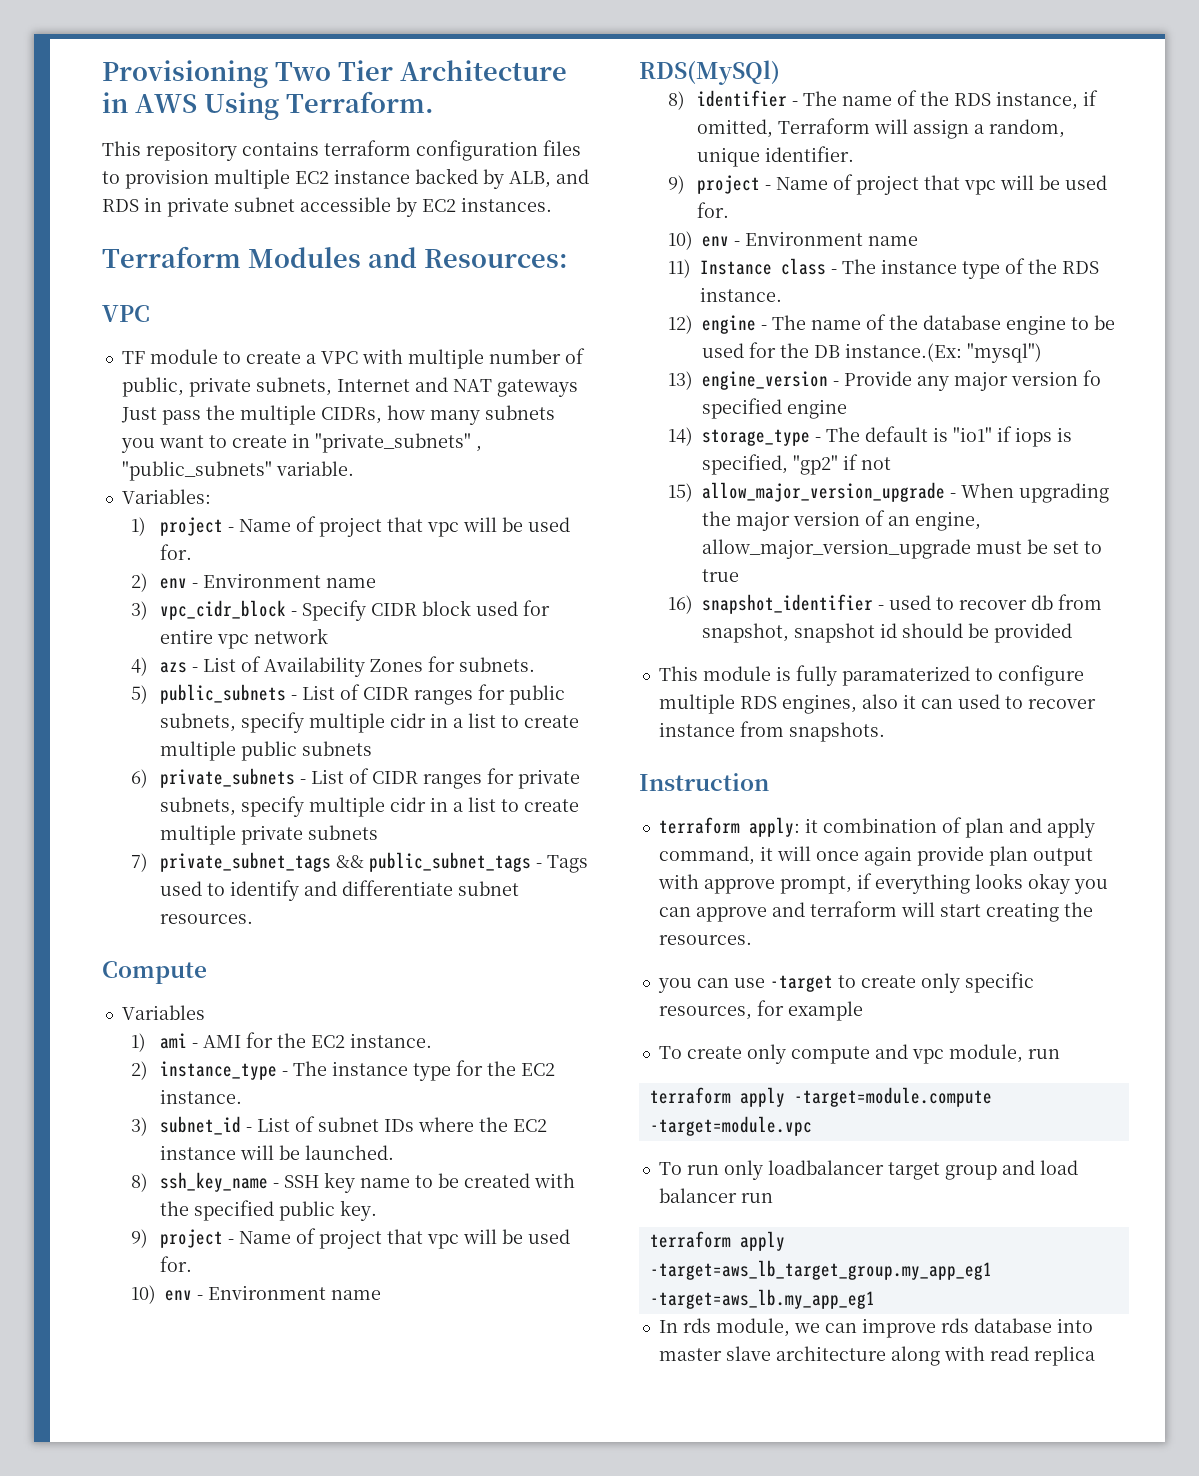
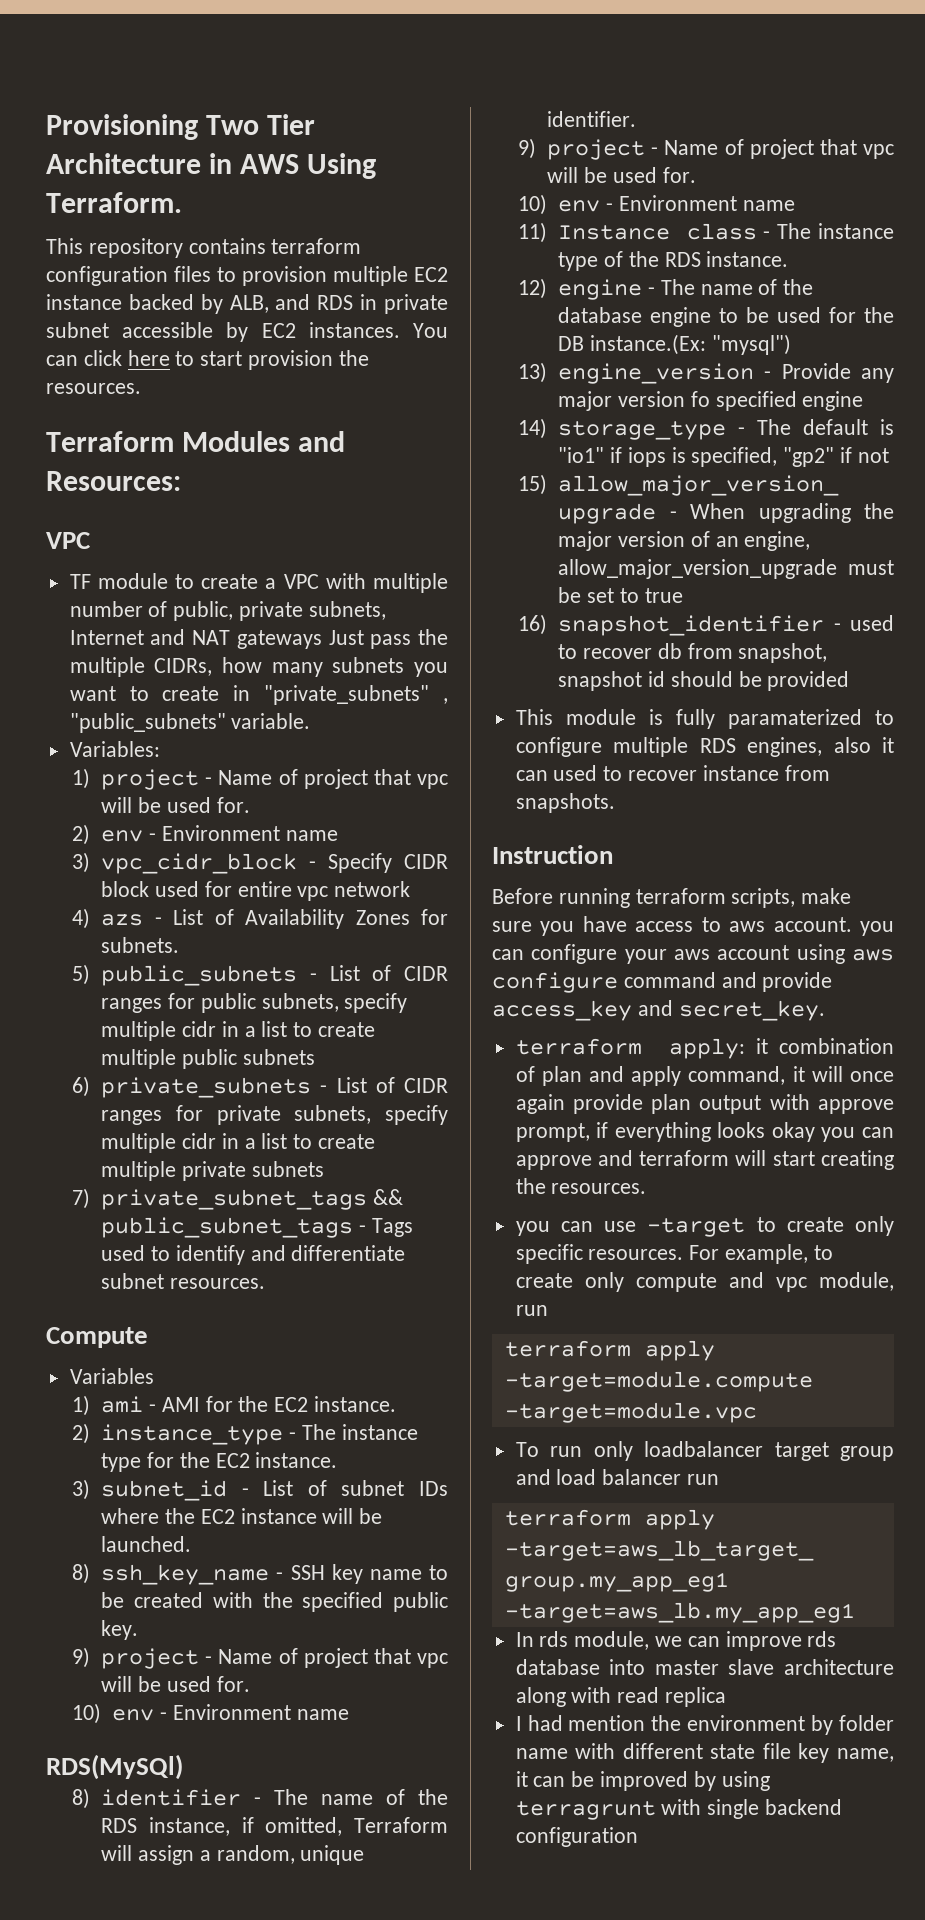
(552, 204) none -> [412,323,448,338] [46,350,369,370] [46,383,141,394] You can click here to start provision the resources.
(769, 782) none -> [492,888,852,908] [492,916,894,936] [492,944,894,964] [492,972,833,993] [492,1000,825,1021] // Before running terraform scripts, make sure you have access to aws account. you can configure your aws account using aws configure command and provide access_key and secret_key.
[658,1000,863,1021] [658,1046,682,1059] resources, for example // To -> [588,1244,833,1264] resources. For example, to
(1095, 1356) none -> [515,1715,894,1735] [515,1743,894,1763] [515,1771,770,1791] [515,1799,843,1820] [515,1827,638,1847] // I had mention the environment by folder name with different state file key name, it can be improved by using terragrunt with single backend configuration

